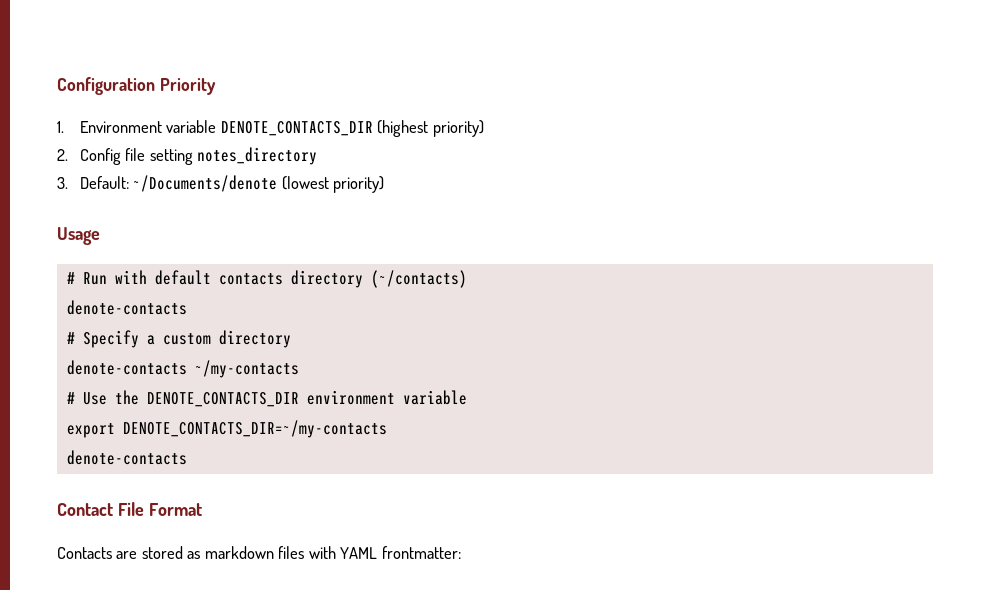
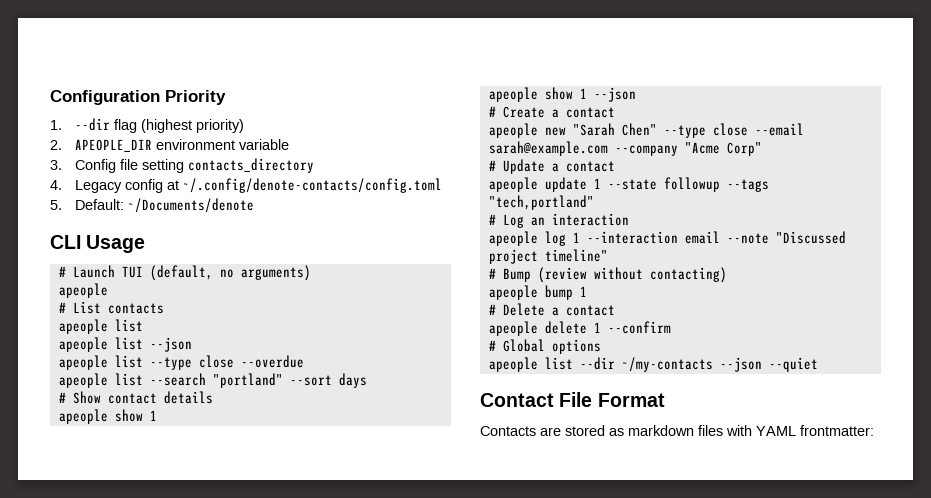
[79,120,373,136] Environment variable DENOTE_CONTACTS_DIR -> [75,118,138,133] --dir flag
[79,147,318,165] [57,177,68,189] Config file setting notes_directory // 3. -> [75,139,290,152] [50,158,315,173] [50,178,443,193] [50,200,62,210] APEOPLE_DIR environment variable // 3. Config file setting contacts_directory // 4. Legacy config at ~/.config/denote-contacts/config.toml // 5.
[281,176,385,193] (lowest priority) // -> [50,235,81,249] // CLI
[82,270,467,288] [66,300,187,315] [66,330,291,348] [66,360,299,378] [66,390,467,407] [66,420,387,438] [66,450,187,465] Run with default contacts directory (~/contacts) // denote-contacts // # Specify a custom directory // denote-contacts ~/my-contacts // # Use the DENOTE_CONTACTS_DIR environment variable // export DENOTE_CONTACTS_DIR=~/my-contacts // denote-contacts -> [72,265,311,281] [58,283,108,298] [58,301,164,314] [58,319,143,334] [58,337,192,352] [58,355,304,370] [58,373,367,388] [58,391,213,404] [58,409,157,424] [488,87,636,102] [488,106,615,118] [488,123,804,138] [488,141,762,156] [488,159,615,174] [488,177,769,192] [488,195,594,210] [488,213,629,228] [488,231,846,246] [488,249,608,264] [488,267,727,283] [488,285,587,300] [488,303,615,316] [488,321,671,336] [488,339,601,354] [488,357,818,372] Launch TUI (default, no arguments) // apeople // # List contacts // apeople list // apeople list --json // apeople list --type close --overdue // apeople list --search "portland" --sort days // # Show contact details // apeople show 1 // apeople show 1 --json // # Create a contact // apeople new "Sarah Chen" --type close --email sarah@example.com --company "Acme Corp" // # Update a contact // apeople update 1 --state followup --tags "tech,portland" // # Log an interaction // apeople log 1 --interaction email --note "Discussed project timeline" // # Bump (review without contacting) // apeople bump 1 // # Delete a contact // apeople delete 1 --confirm // # Global options // apeople list --dir ~/my-contacts --json --quiet

